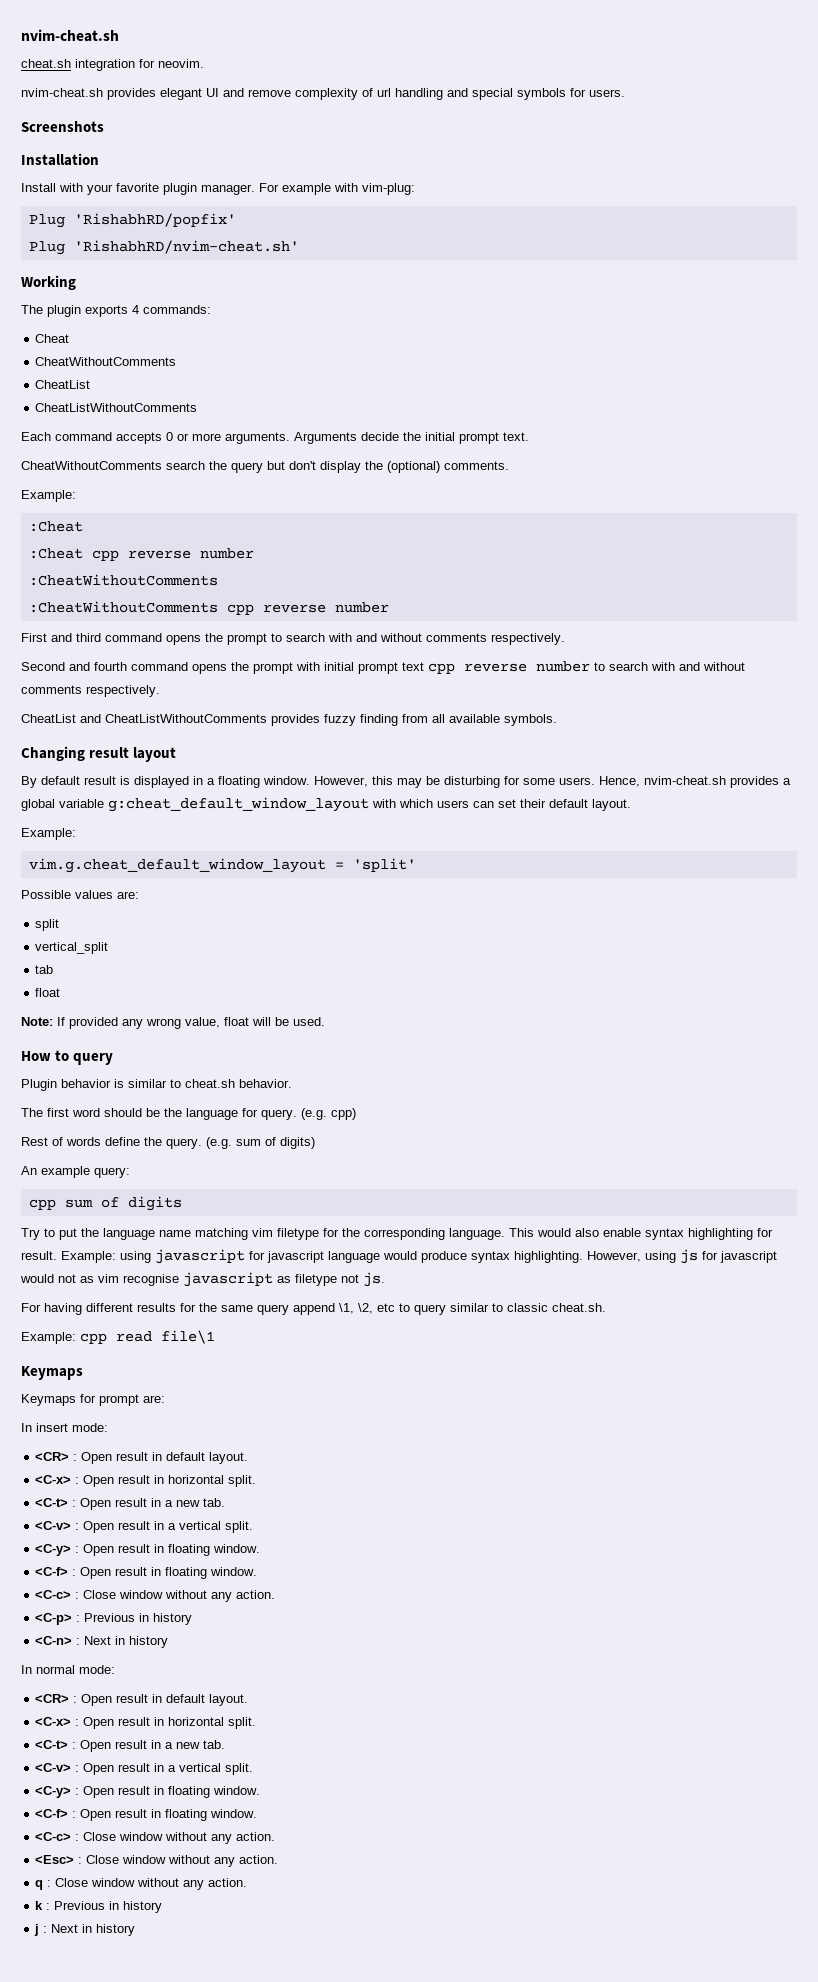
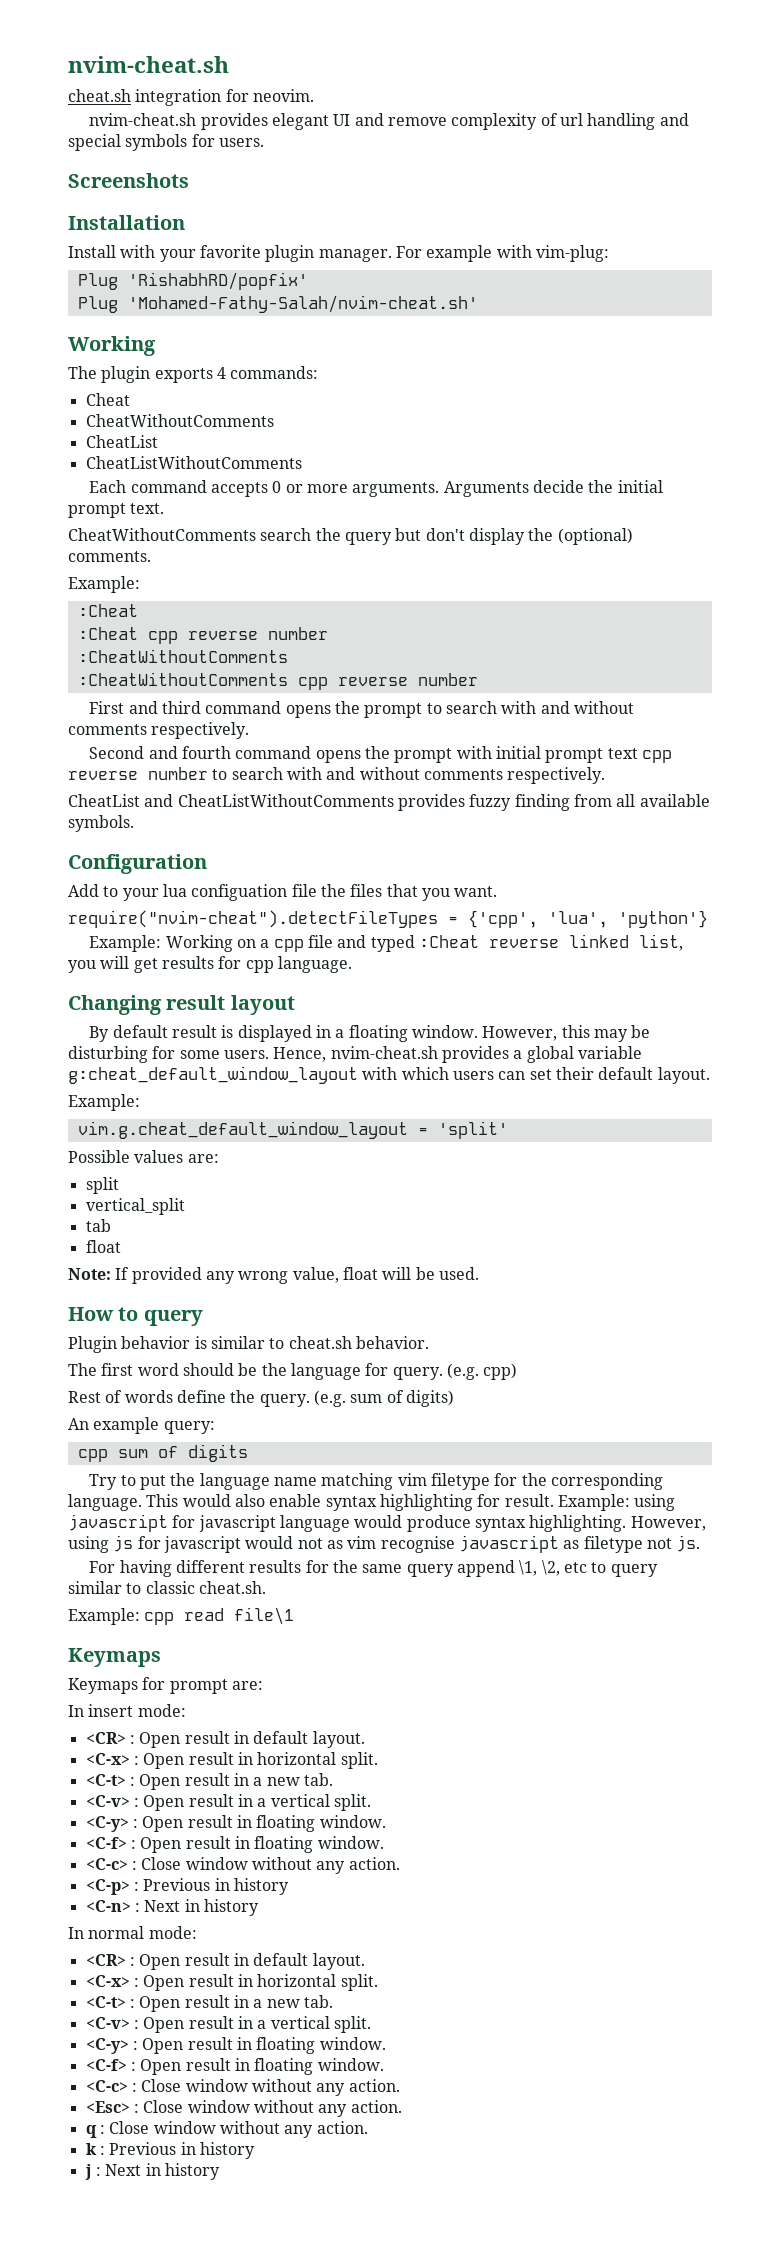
[73,240,299,254] 'RishabhRD/nvim-cheat.sh' -> [127,295,478,313] 'Mohamed-Fathy-Salah/nvim-cheat.sh'
(557, 720) none -> [68,854,207,874] [68,884,498,901] [68,910,708,928] [89,934,683,952] [68,956,352,973] // Configuration // Add to your lua configuation file the files that you want. // require("nvim-cheat").detectFileTypes = {'cpp', 'lua', 'python'} // Example: Working on a cpp file and typed :Cheat reverse linked list, you will get results for cpp language.

